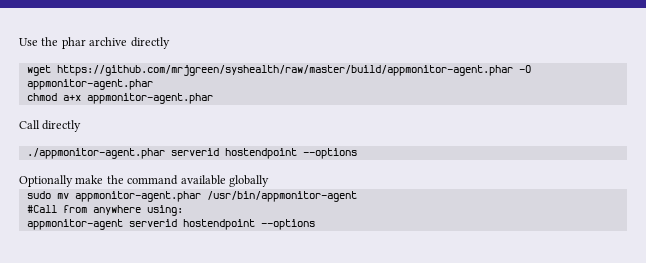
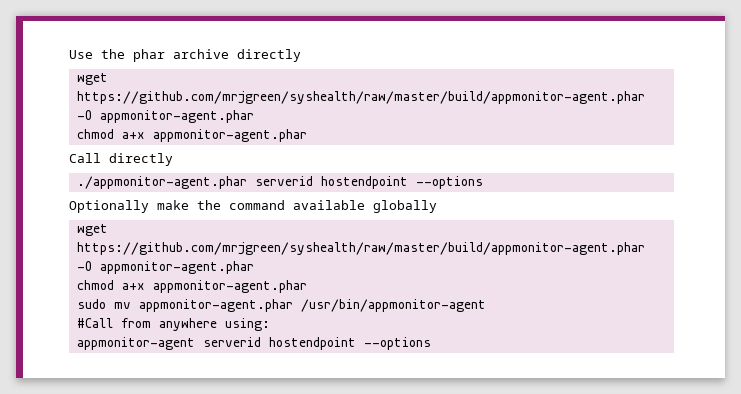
(269, 181) none -> [76,224,108,236] [76,242,645,255] [76,261,254,274] [76,280,307,293] // wget https://github.com/mrjgreen/syshealth/raw/master/build/appmonitor-agent.phar -O appmonitor-agent.phar // chmod a+x appmonitor-agent.phar

